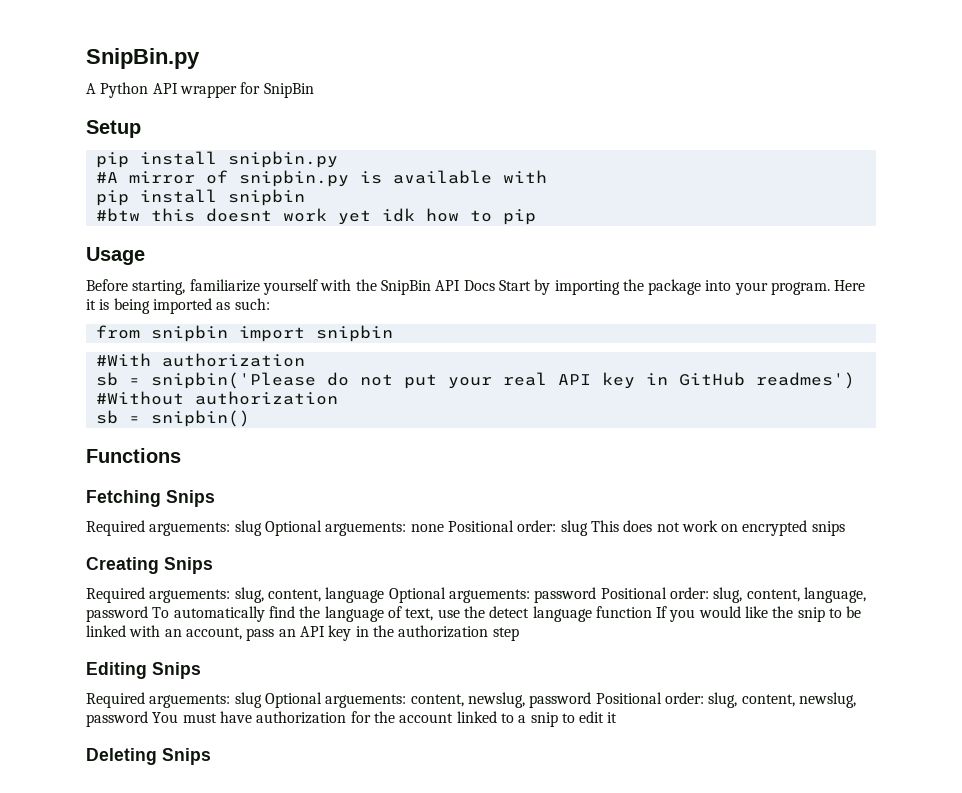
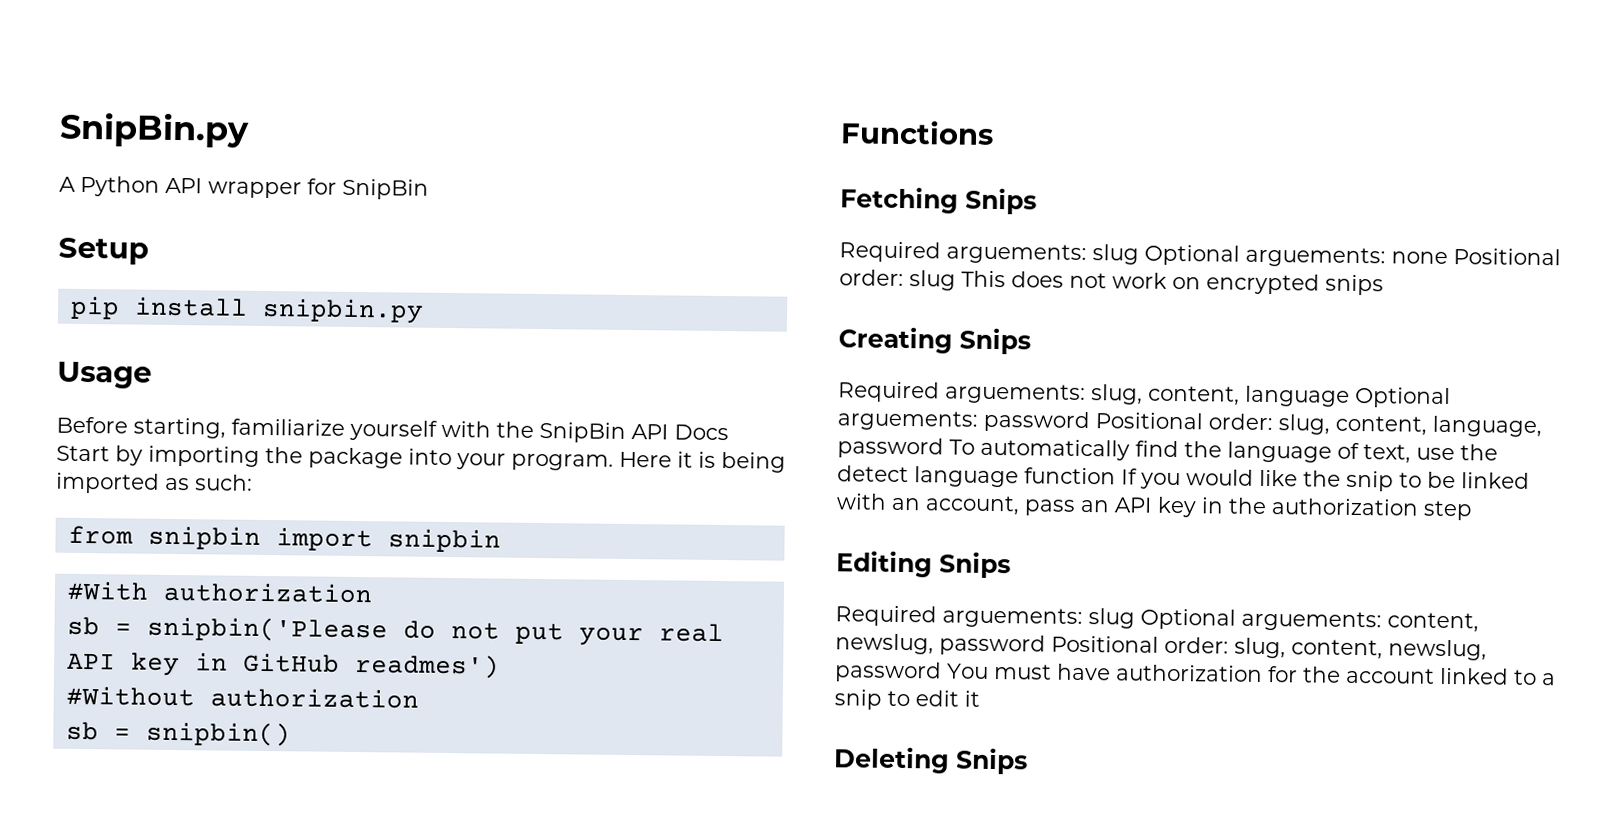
[95,170,547,187] [95,189,305,206] [95,208,536,225] // #A mirror of snipbin.py is available with // pip install snipbin // #btw this doesnt work yet idk how to pip -> (424, 310) none

